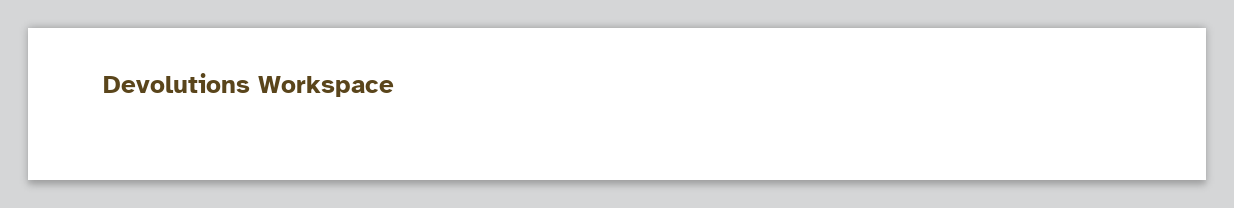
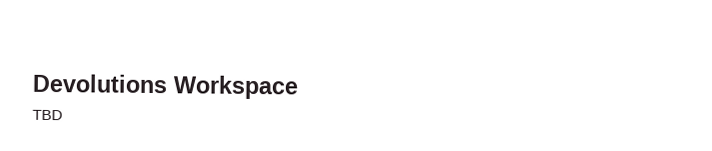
(394, 86) none -> [32,109,63,121] // TBD

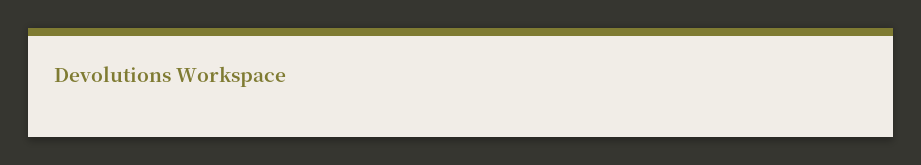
[32,109,63,121] // TBD -> (287, 76) none

